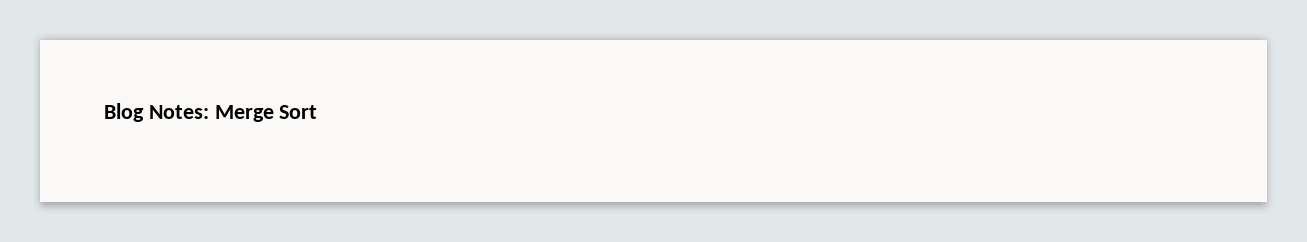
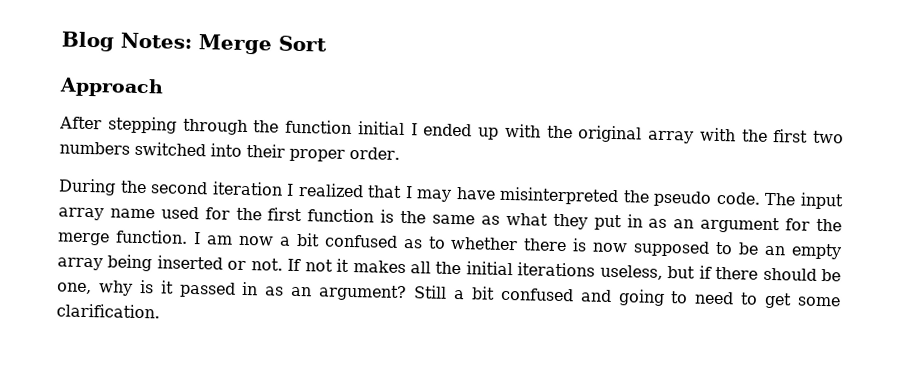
(318, 112) none -> [59,77,164,98] [59,116,844,144] [59,141,400,162] [58,178,844,210] [58,206,843,234] [57,229,843,260] [57,254,842,282] [57,279,842,309] [56,303,160,319] // Approach // After stepping through the function initial I ended up with the original array with the first two numbers switched into their proper order. // During the second iteration I realized that I may have misinterpreted the pseudo code. The input array name used for the first function is the same as what they put in as an argument for the merge function. I am now a bit confused as to whether there is now supposed to be an empty array being inserted or not. If not it makes all the initial iterations useless, but if there should be one, why is it passed in as an argument? Still a bit confused and going to need to get some clarification.

